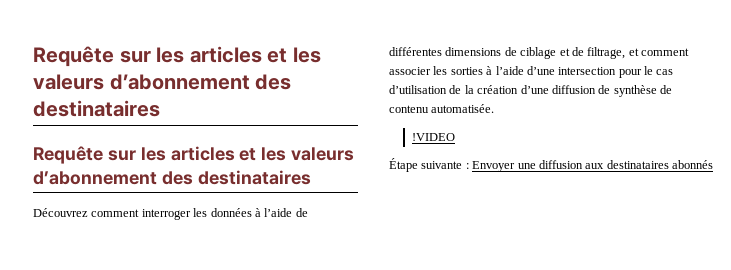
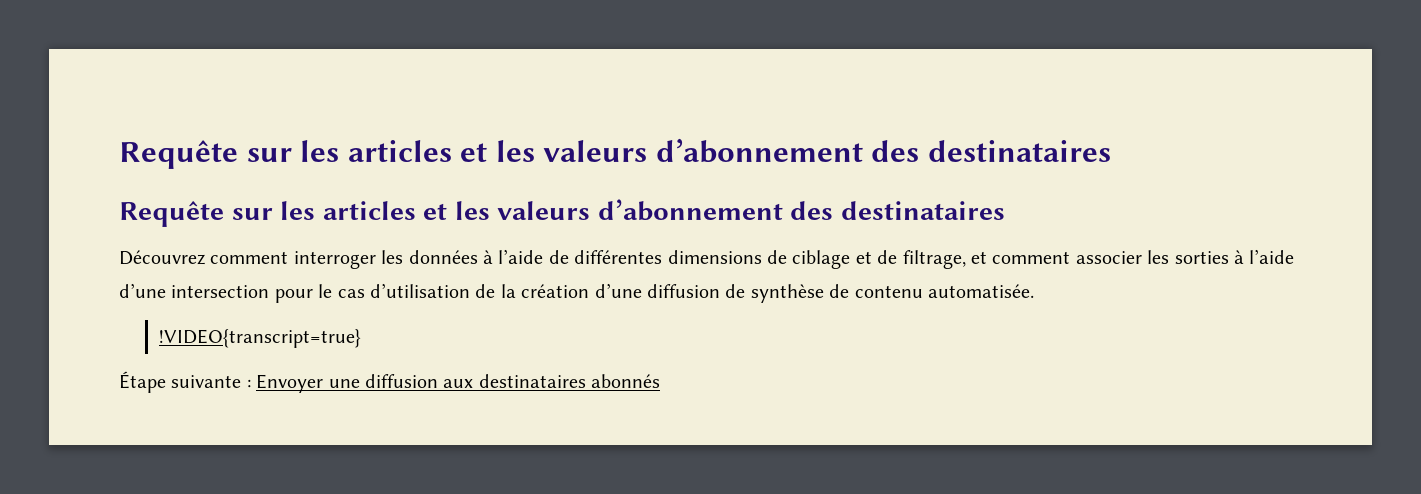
[412,133,456,141] !VIDEO -> [158,329,361,348] !VIDEO{transcript=true}

